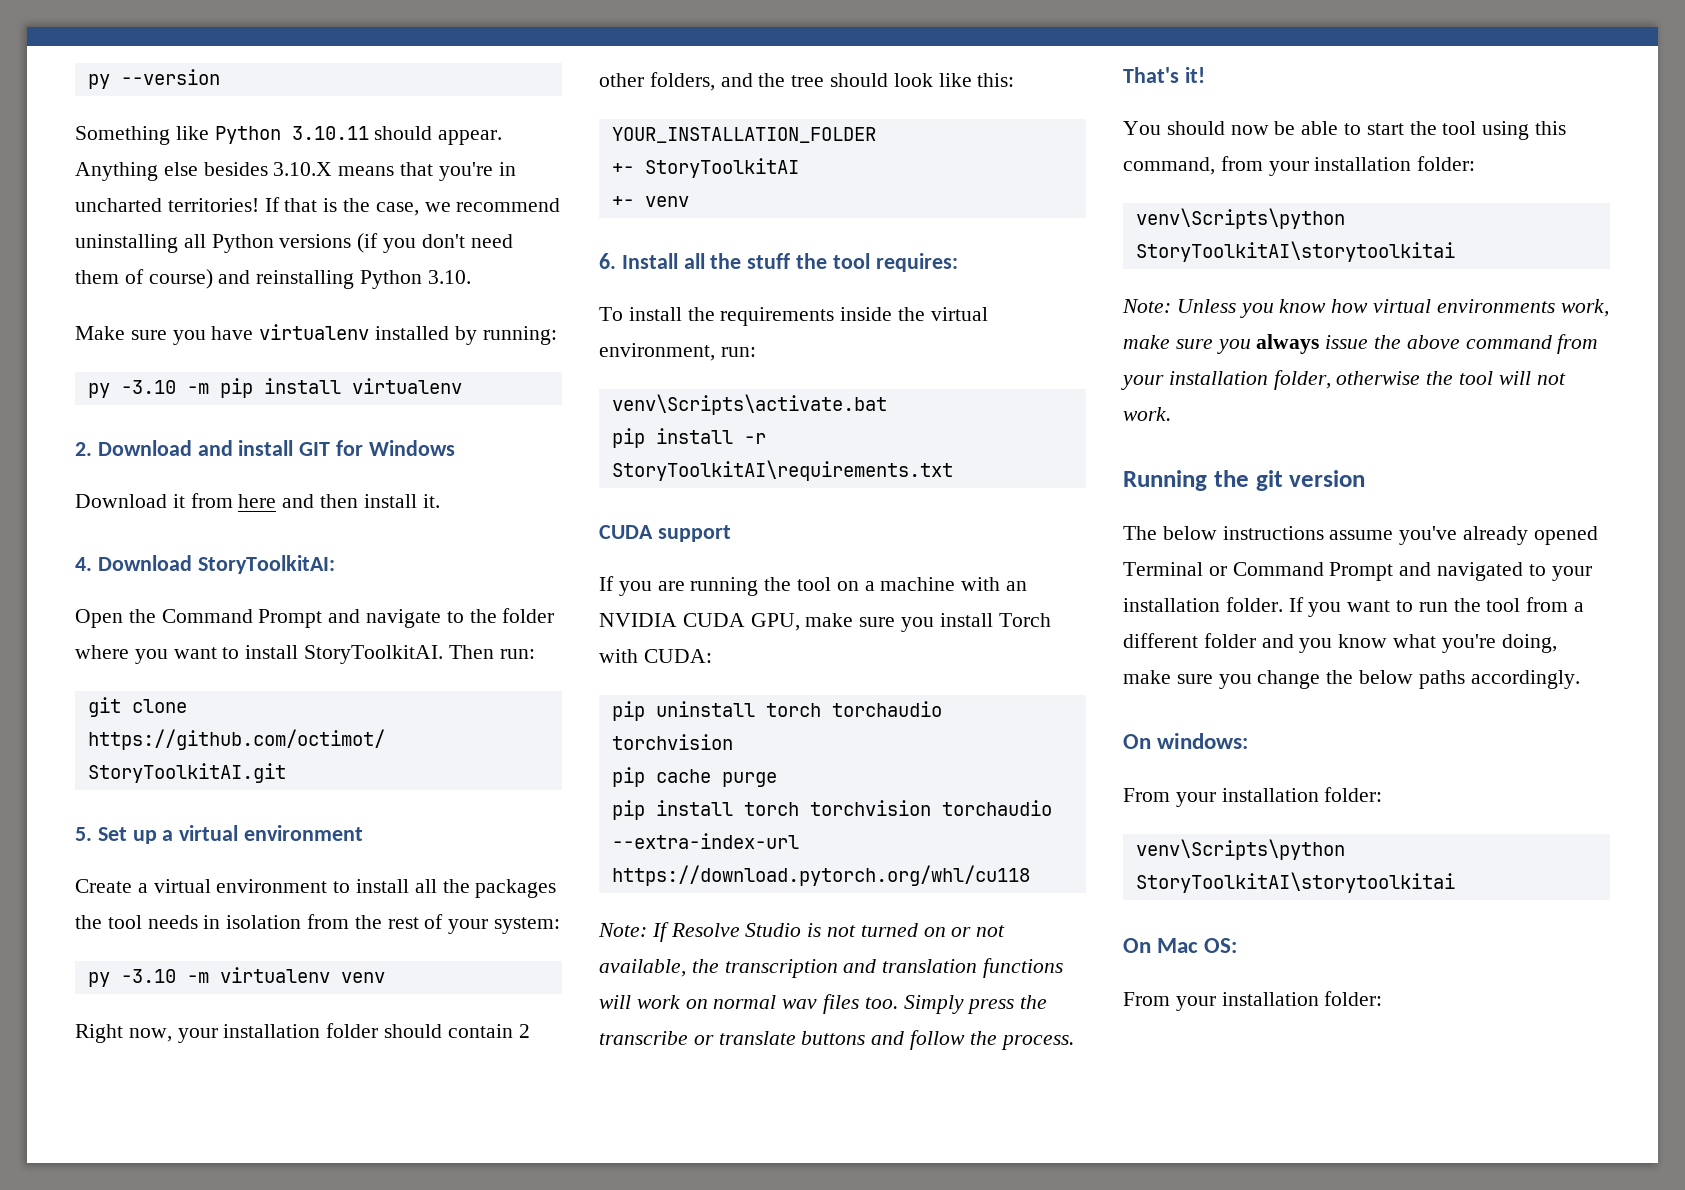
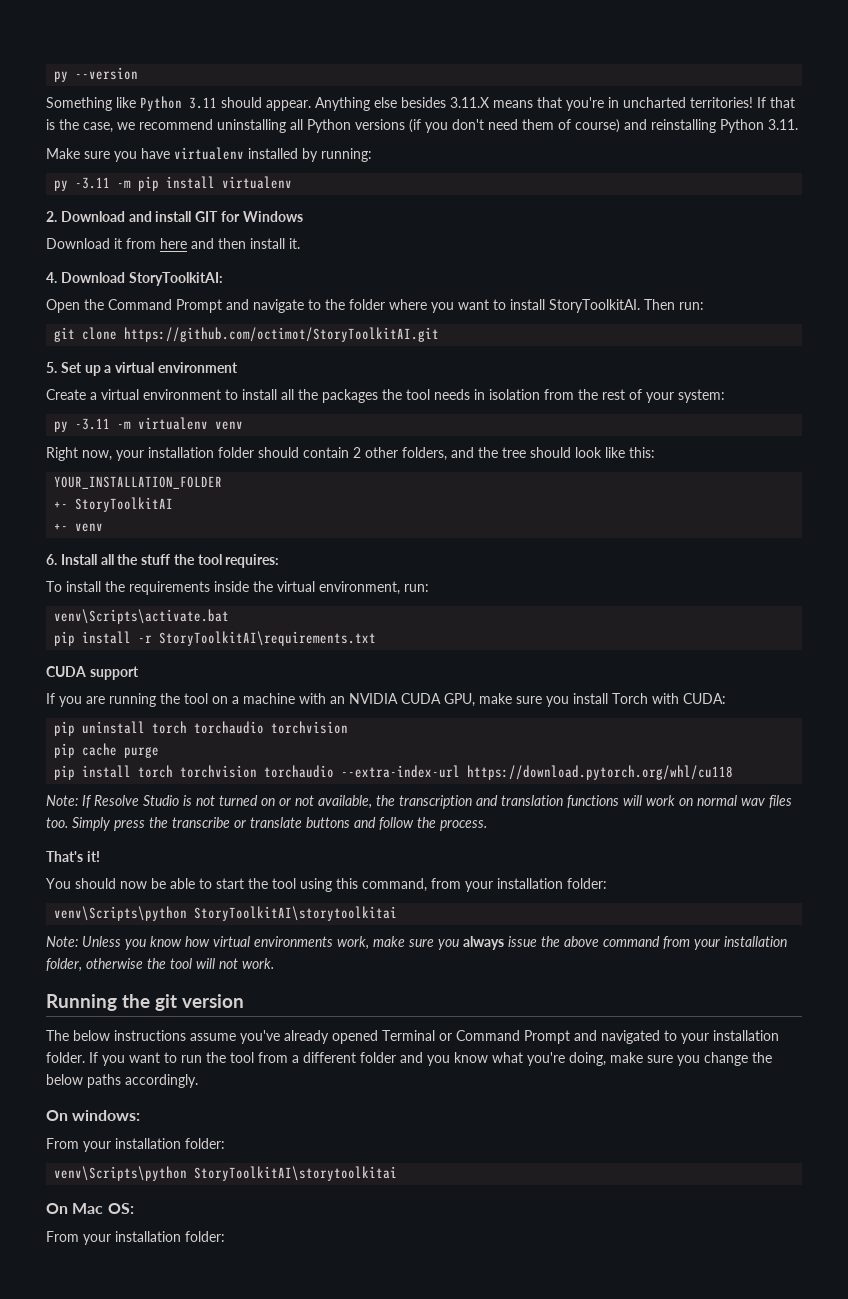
[291,126,369,140] 3.10.11 -> [189,97,217,109] 3.11
[273,162,333,176] 3.10.X -> [450,97,489,108] 3.11.X
[427,270,471,284] 3.10. -> [768,119,798,130] 3.11.
[120,380,176,394] -3.10 -> [75,177,111,189] -3.11
[120,969,176,983] -3.10 -> [75,418,111,430] -3.11

